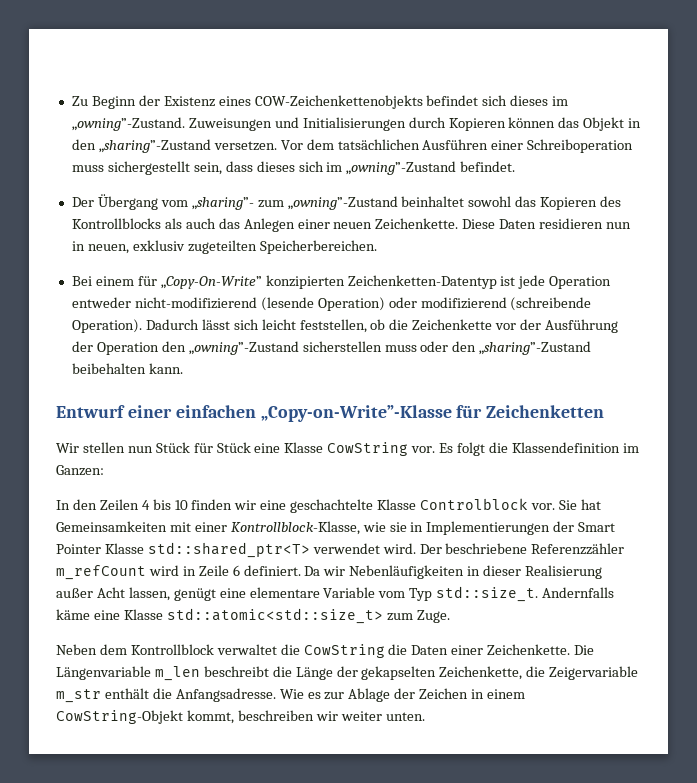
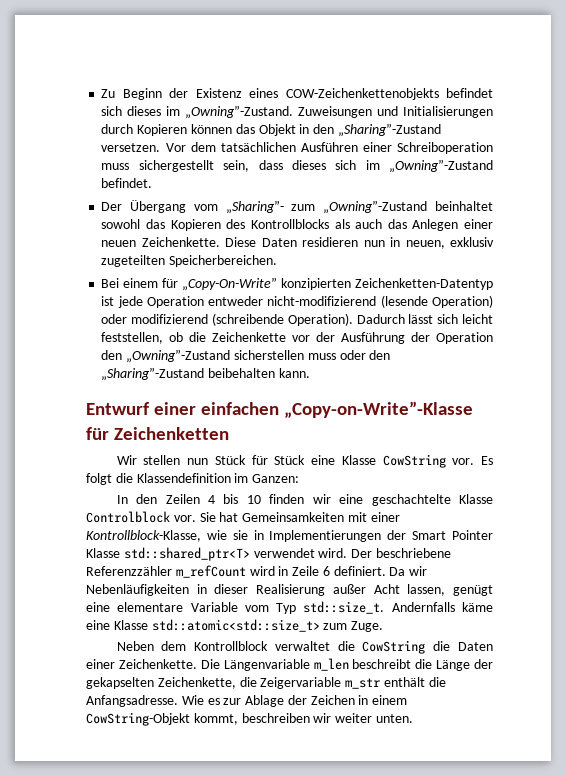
[71,117,185,131] „owning”-Zustand. -> [185,105,294,119] „Owning”-Zustand.
[98,139,211,153] „sharing”-Zustand -> [337,123,441,137] „Sharing”-Zustand
[346,161,457,175] „owning”-Zustand -> [389,159,493,173] „Owning”-Zustand
[191,196,398,210] „sharing”- zum „owning”-Zustand -> [225,200,428,214] „Sharing”- zum „Owning”-Zustand
[188,341,299,355] „owning”-Zustand -> [126,349,231,363] „Owning”-Zustand
[479,341,592,355] „sharing”-Zustand -> [101,367,205,381] „Sharing”-Zustand

